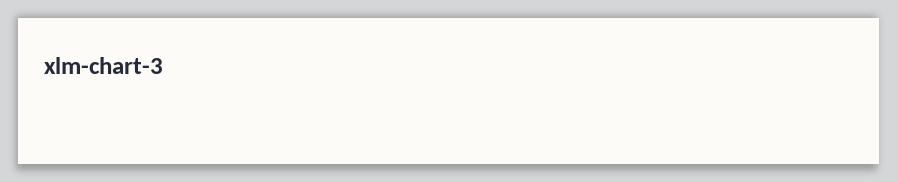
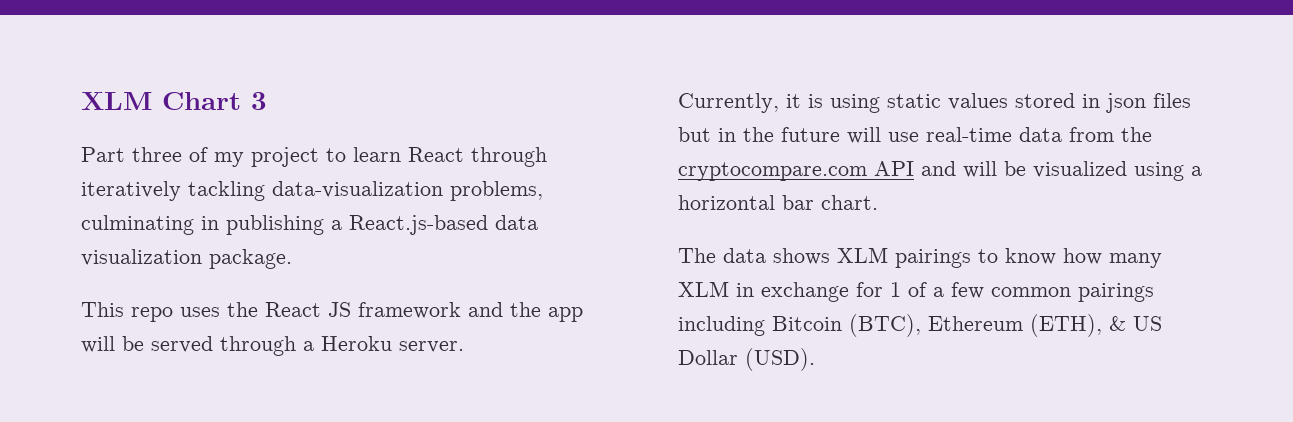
[44,57,163,74] xlm-chart-3 -> [81,92,267,110] [81,147,547,167] [81,181,543,201] [81,215,538,235] [81,249,292,269] [81,302,583,322] [81,336,464,356] [678,93,1191,113] [678,127,1152,144] [678,161,1202,181] [678,195,878,210] [678,247,1162,268] [678,281,1154,302] [678,314,1162,337] [678,348,815,371] XLM Chart 3 // Part three of my project to learn React through iteratively tackling data-visualization problems, culminating in publishing a React.js-based data visualization package. // This repo uses the React JS framework and the app will be served through a Heroku server. // Currently, it is using static values stored in json files but in the future will use real-time data from the cryptocompare.com API and will be visualized using a horizontal bar chart. // The data shows XLM pairings to know how many XLM in exchange for 1 of a few common pairings including Bitcoin (BTC), Ethereum (ETH), & US Dollar (USD).

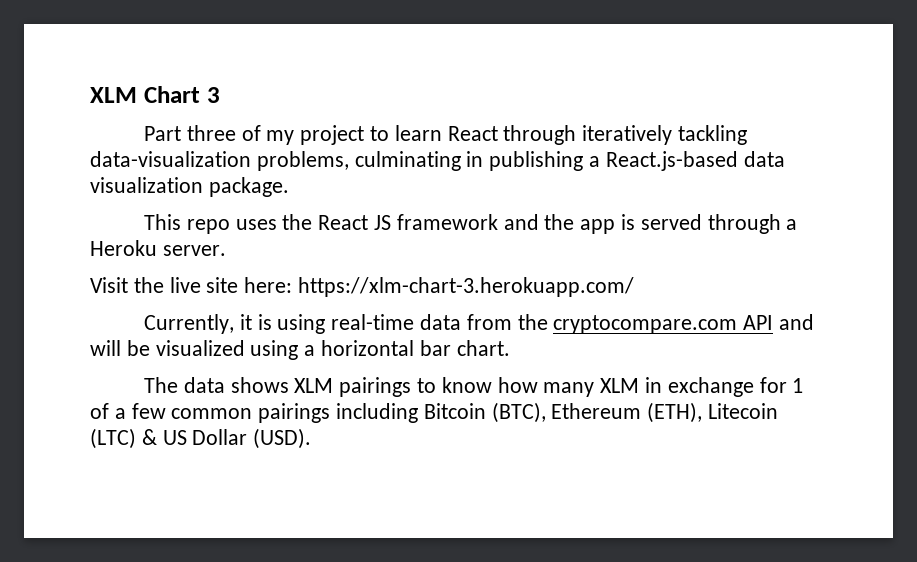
[81,336,144,353] will be -> [620,214,635,230] is
[678,93,1191,113] [678,127,919,144] Currently, it is using static values stored in json files but in the future will use -> [90,277,635,297] [143,314,326,334] Visit the live site here: https://xlm-chart-3.herokuapp.com/ // Currently, it is using
(1102, 325) none -> [708,403,779,419] [90,428,136,449] Litecoin (LTC)

